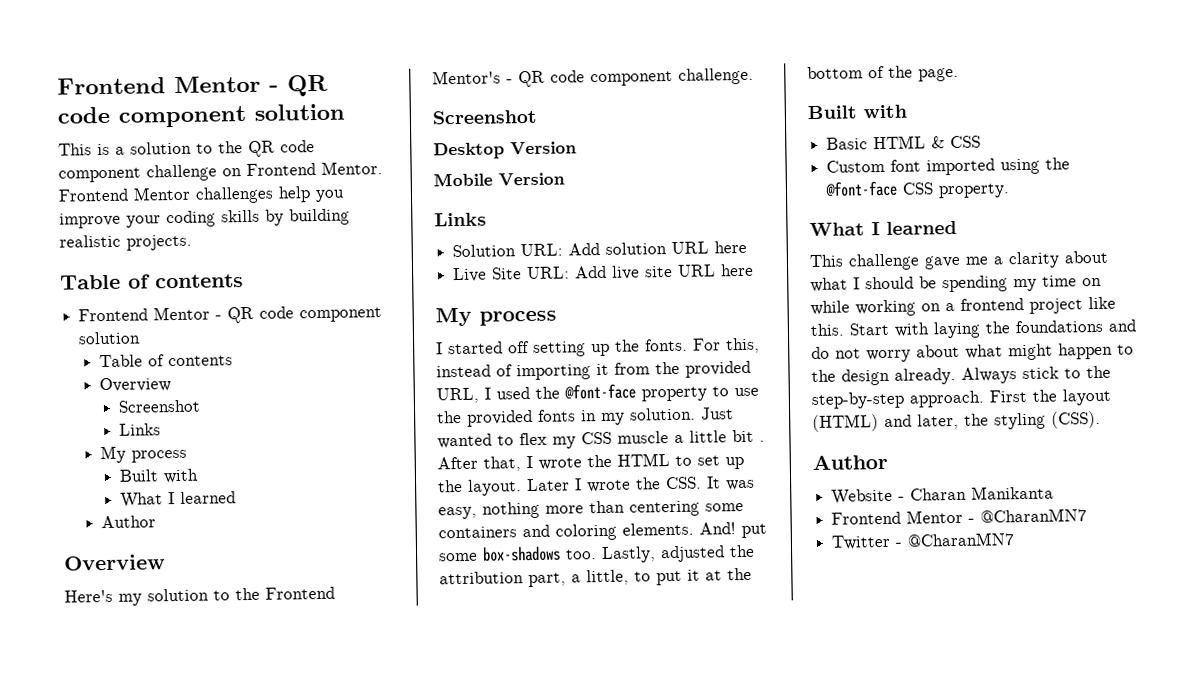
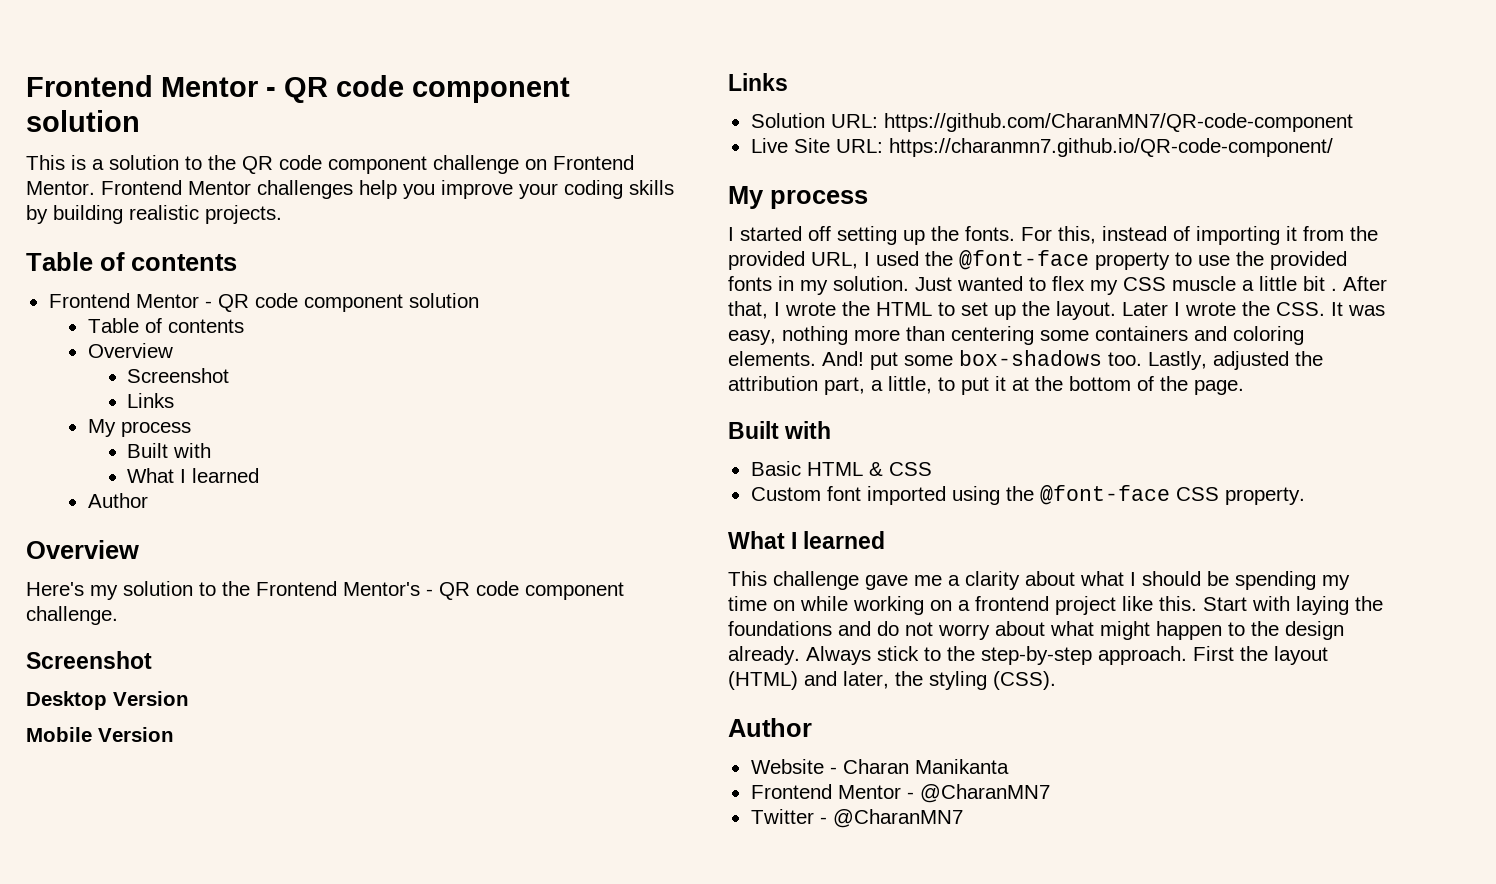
[568,240,748,256] Add solution URL here -> [883,113,1353,132] https://github.com/CharanMN7/QR-code-component
[575,263,755,280] Add live site URL here -> [888,138,1333,157] https://charanmn7.github.io/QR-code-component/

